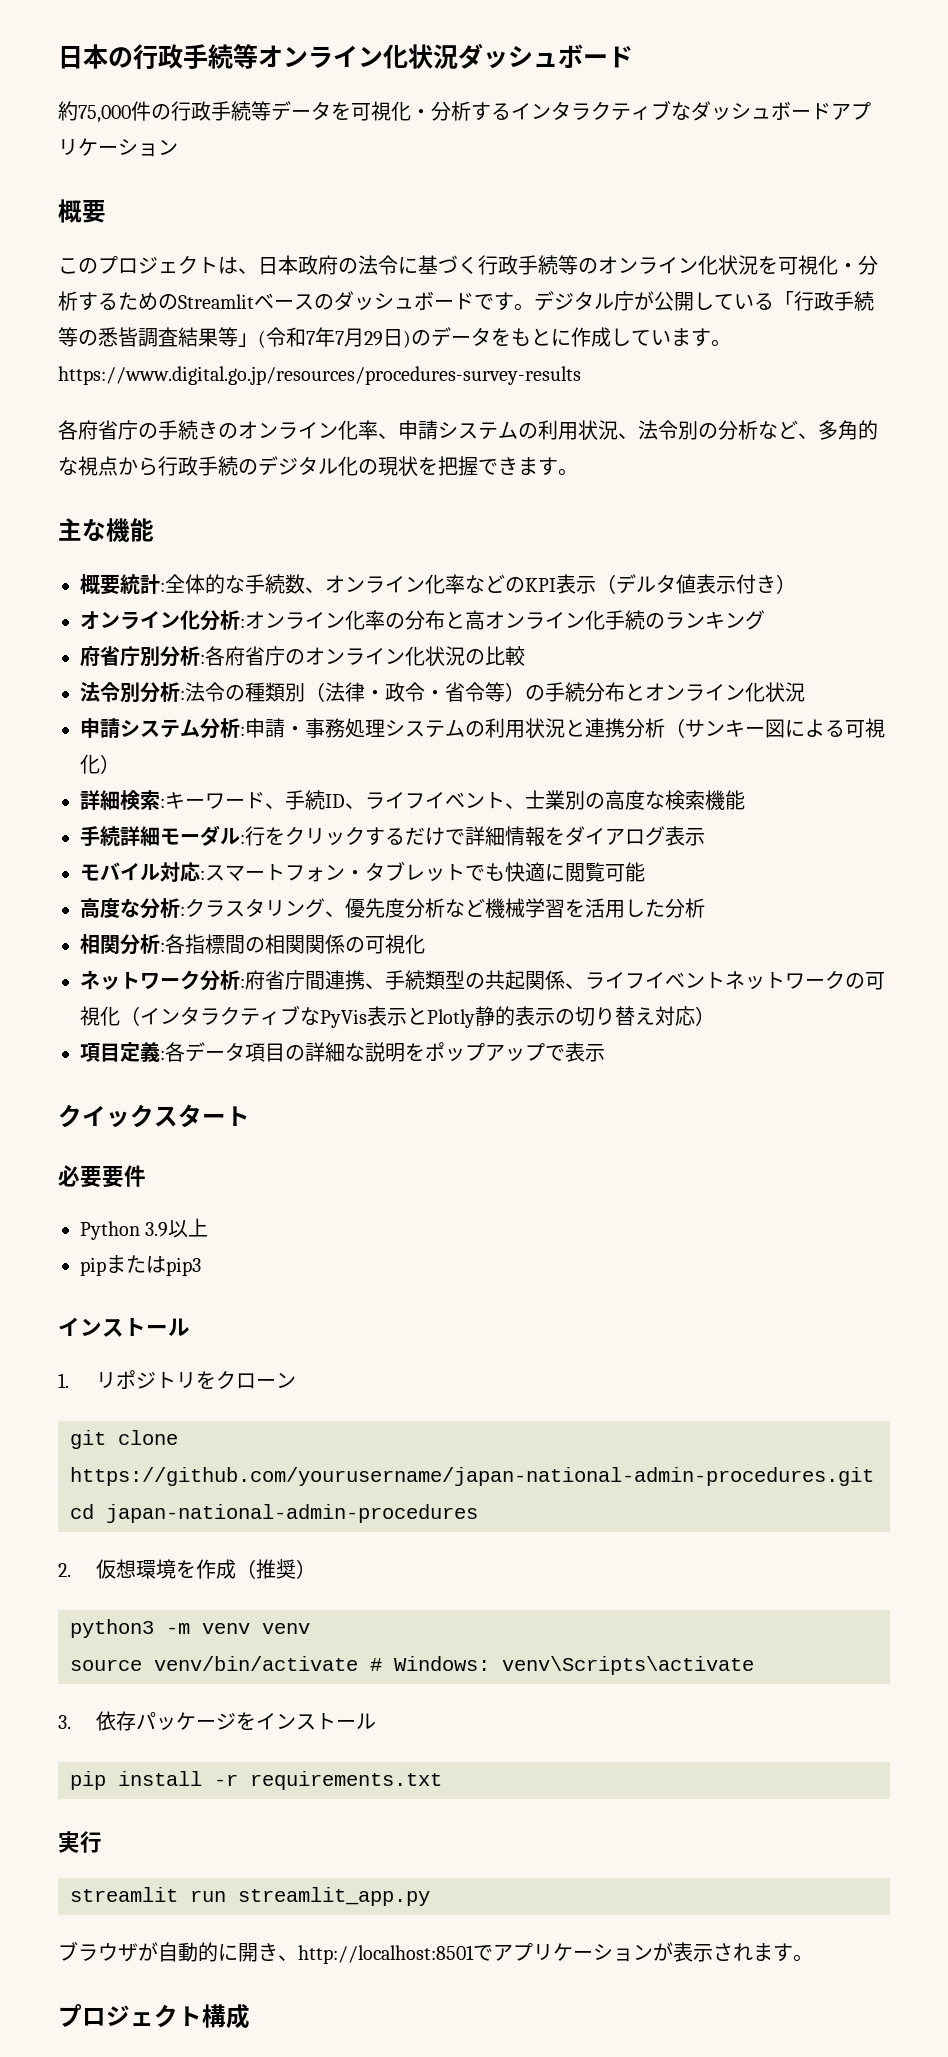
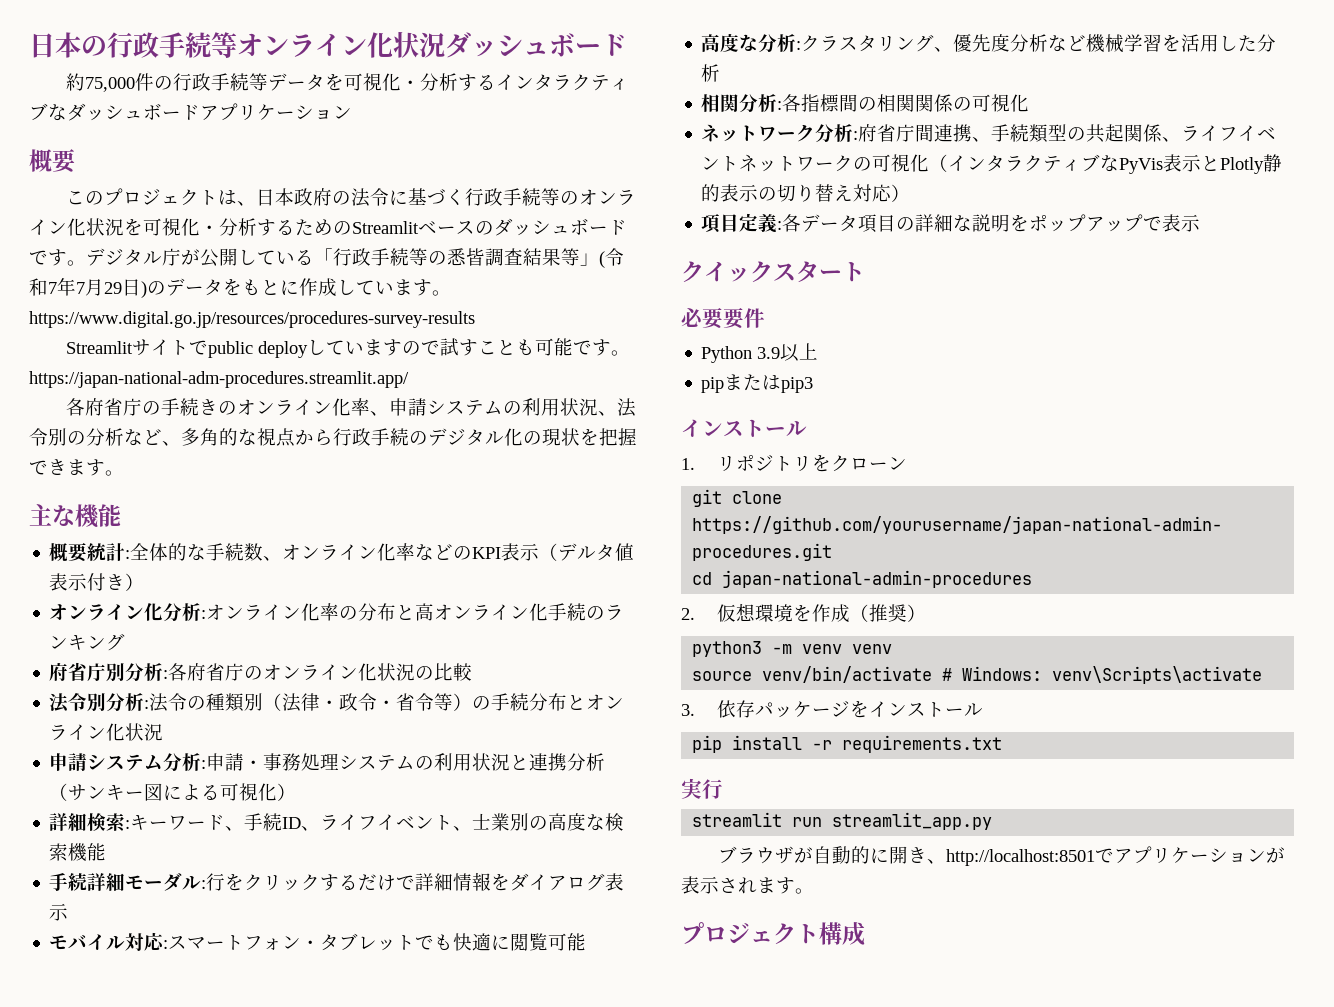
(581, 375) none -> [65,338,630,358] [29,371,409,388] // Streamlitサイトでpublic deployしていますので試すことも可能です。https://japan-national-adm-procedures.streamlit.app/

